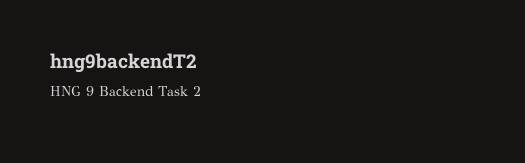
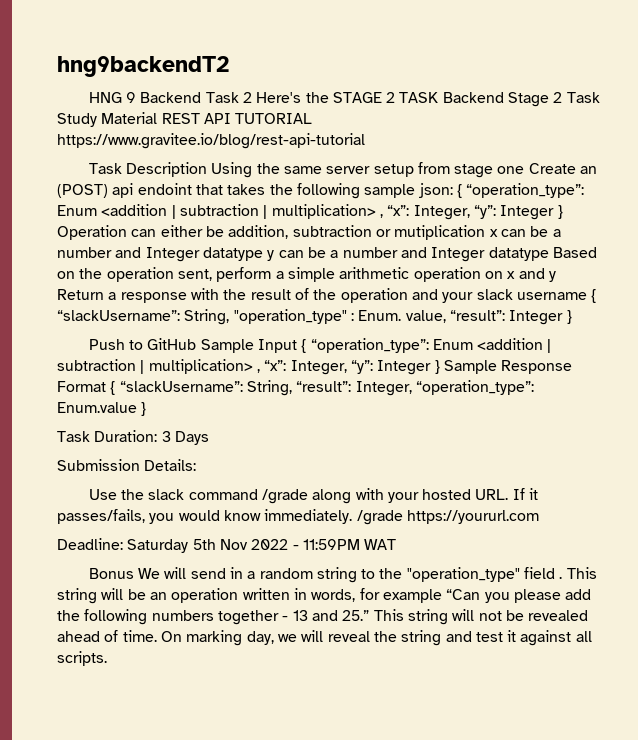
(201, 91) none -> [256,92,600,107] [57,112,313,127] [57,133,365,149] [88,162,598,178] [57,183,585,199] [57,204,563,220] [57,225,561,240] [57,247,597,262] [57,267,556,282] [57,288,597,303] [57,309,572,325] [88,338,552,353] [57,359,573,375] [57,380,534,396] [57,402,147,416] [57,430,209,445] [57,459,197,471] [88,488,539,504] [57,509,539,525] [57,538,397,553] [88,567,597,583] [57,588,592,604] [57,609,589,625] [57,630,592,646] [57,651,107,666] Here's the STAGE 2 TASK Backend Stage 2 Task Study Material REST API TUTORIAL https://www.gravitee.io/blog/rest-api-tutorial // Task Description Using the same server setup from stage one Create an (POST) api endoint that takes the following sample json: { “operation_type”: Enum <addition | subtraction | multiplication> , “x”: Integer, “y”: Integer } Operation can either be addition, subtraction or mutiplication x can be a number and Integer datatype y can be a number and Integer datatype Based on the operation sent, perform a simple arithmetic operation on x and y Return a response with the result of the operation and your slack username { “slackUsername”: String, "operation_type" : Enum. value, “result”: Integer } // Push to GitHub Sample Input { “operation_type”: Enum <addition | subtraction | multiplication> , “x”: Integer, “y”: Integer } Sample Response Format { “slackUsername”: String, “result”: Integer, “operation_type”: Enum.value } // Task Duration: 3 Days // Submission Details: // Use the slack command /grade along with your hosted URL. If it passes/fails, you would know immediately. /grade https://yoururl.com // Deadline: Saturday 5th Nov 2022 - 11:59PM WAT // Bonus We will send in a random string to the "operation_type" field . This string will be an operation written in words, for example “Can you please add the following numbers together - 13 and 25.” This string will not be revealed ahead of time. On marking day, we will reveal the string and test it against all scripts.

